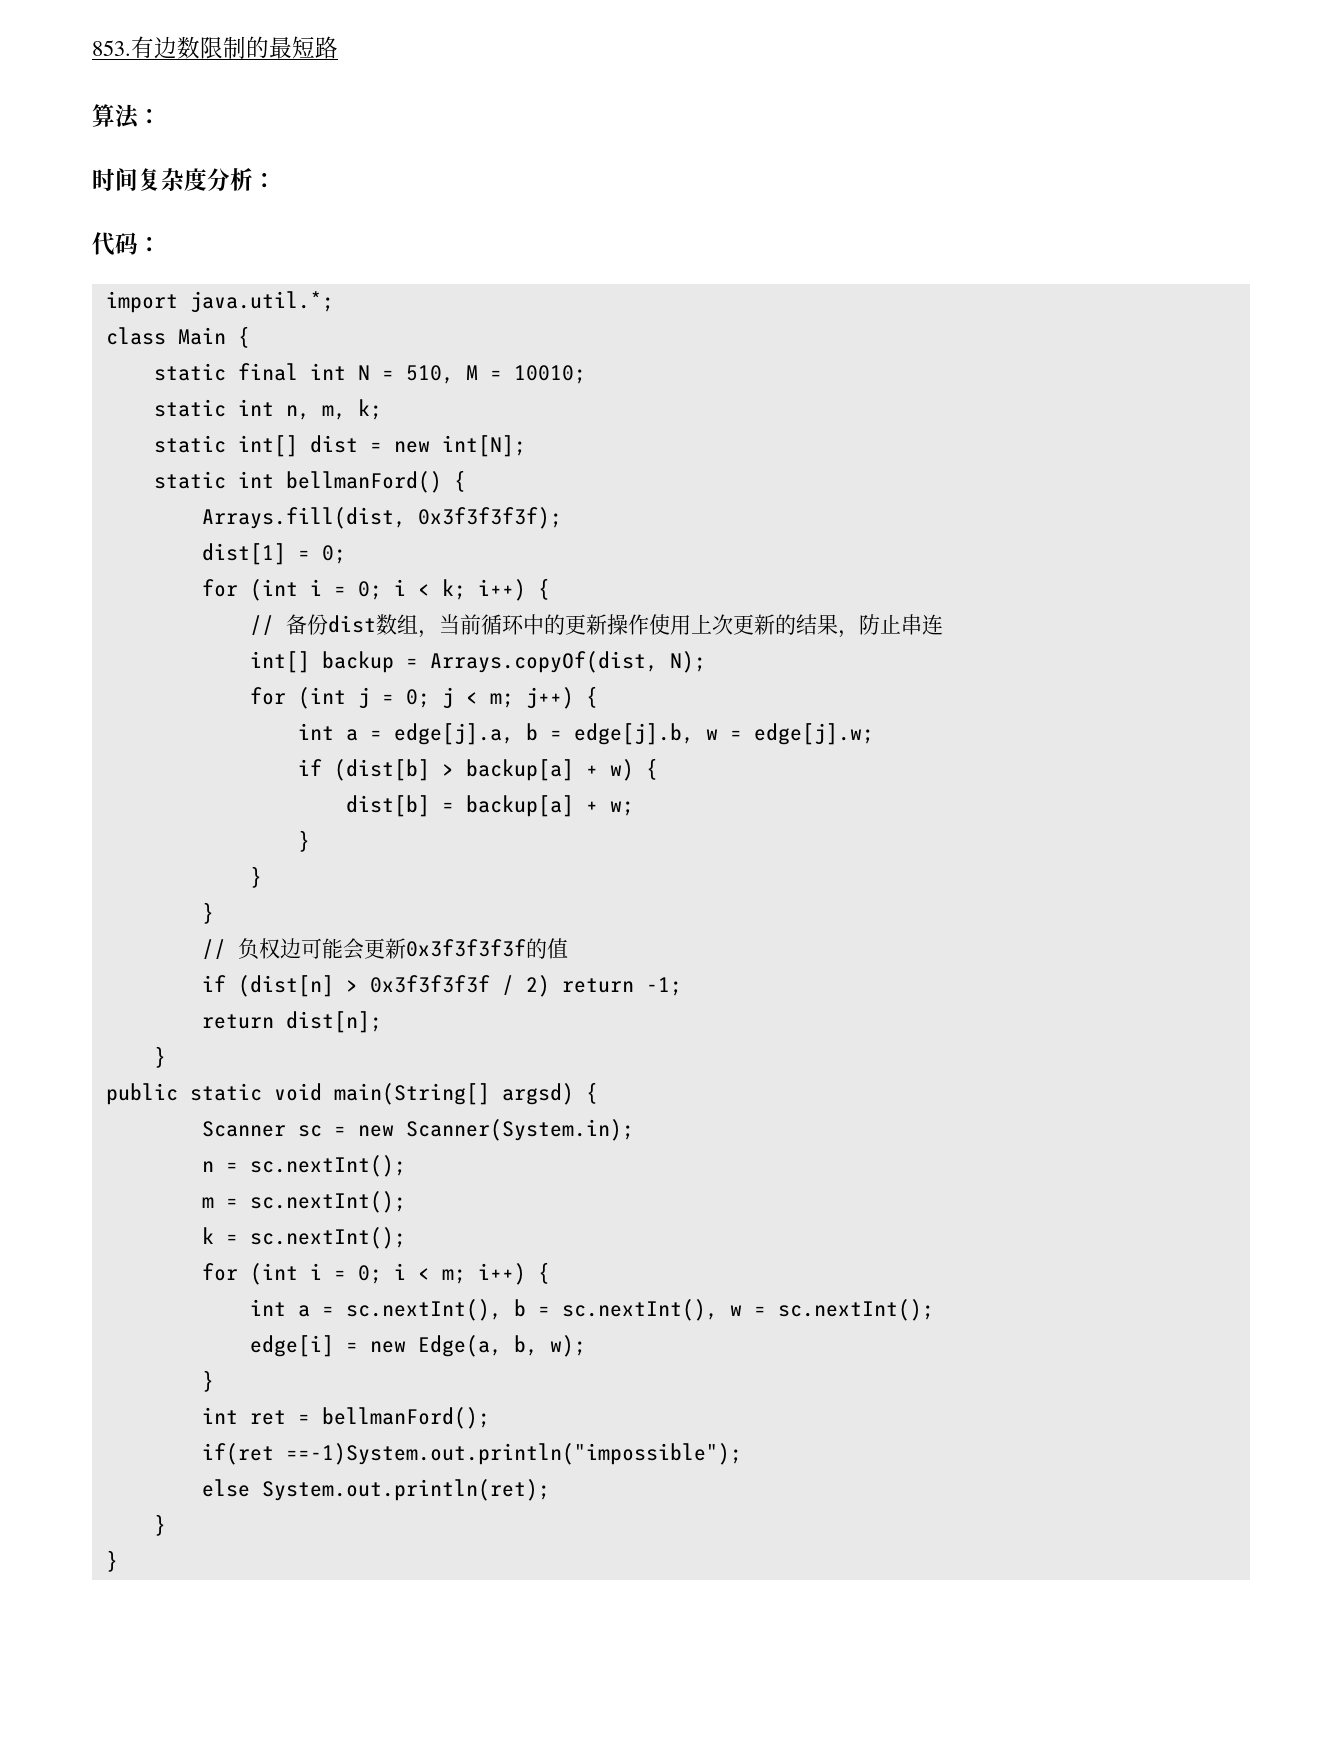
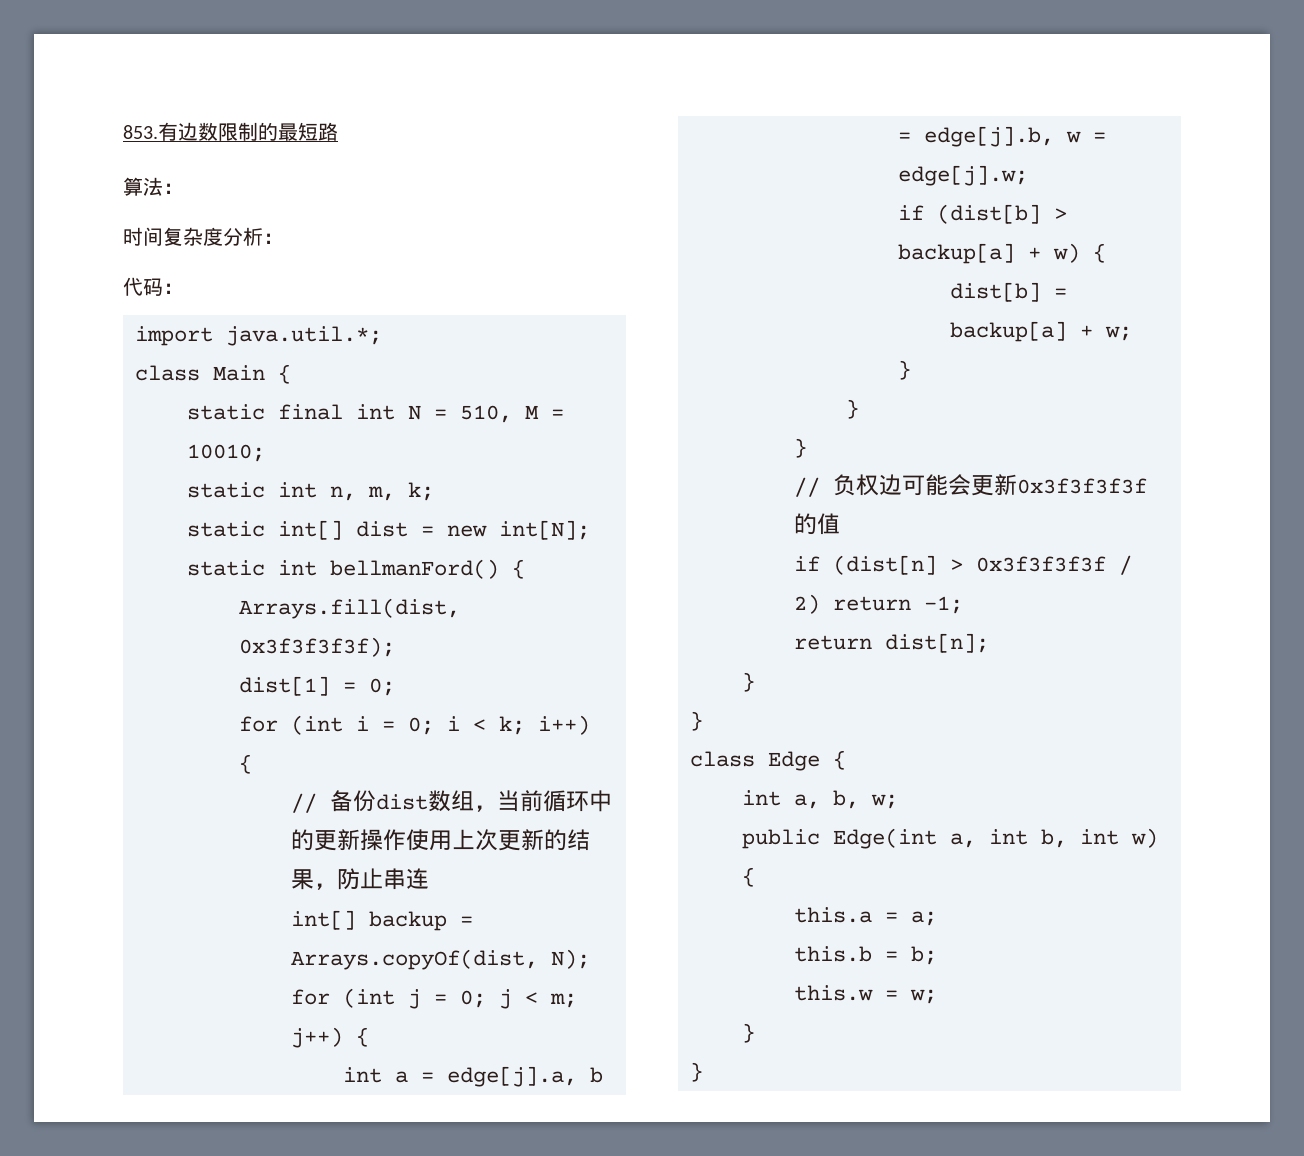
[105,1082,598,1105] [201,1119,634,1141] [201,1155,406,1177] [201,1191,406,1213] [201,1227,406,1249] [201,1262,550,1285] [249,1299,934,1321] [249,1335,586,1357] [201,1370,214,1392] [201,1407,490,1429] [201,1443,742,1465] [201,1479,550,1501] public static void main(String[] argsd) { // Scanner sc = new Scanner(System.in); // n = sc.nextInt(); // m = sc.nextInt(); // k = sc.nextInt(); // for (int i = 0; i < m; i++) { // int a = sc.nextInt(), b = sc.nextInt(), w = sc.nextInt(); // edge[i] = new Edge(a, b, w); // } // int ret = bellmanFord(); // if(ret ==-1)System.out.println("impossible"); // else System.out.println(ret); -> [690,711,703,731] [690,750,846,771] [742,790,898,809] [742,828,1158,849] [742,867,755,887] [794,907,937,926] [794,946,937,965] [794,985,937,1004] } // class Edge { // int a, b, w; // public Edge(int a, int b, int w) { // this.a = a; // this.b = b; // this.w = w;

